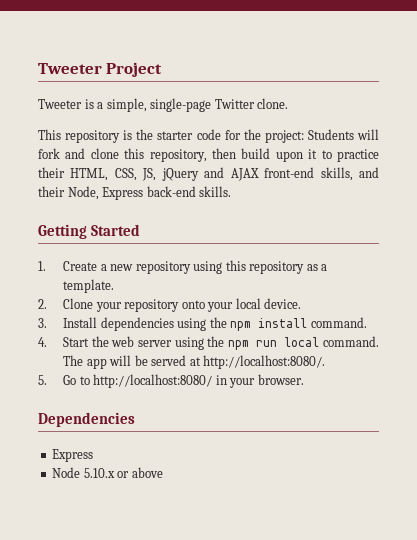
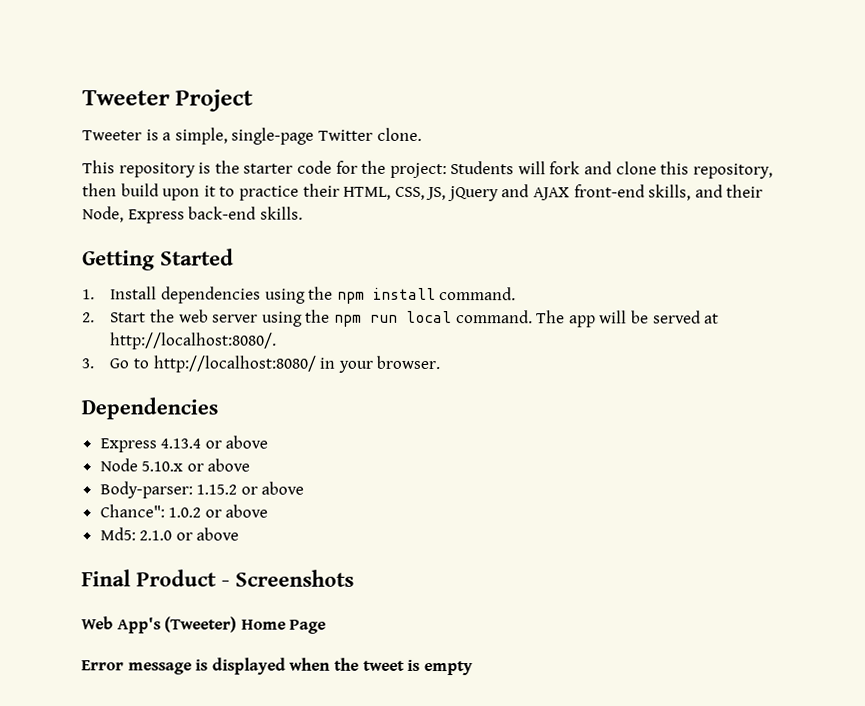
[63,260,328,274] [63,279,115,293] [38,298,302,312] [38,318,47,328] Create a new repository using this repository as a template. // 2. Clone your repository onto your local device. // 3. -> (95, 294) none
[38,337,47,347] 4. -> [82,312,95,323] 2.
[38,375,47,385] 5. -> [81,358,94,369] 3.
(94, 455) none -> [160,435,269,449] 4.13.4 or above
(163, 472) none -> [99,481,305,499] [99,504,269,518] [99,527,240,541] [81,569,354,587] [81,616,327,634] [81,657,473,676] // Body-parser: 1.15.2 or above // Chance": 1.0.2 or above // Md5: 2.1.0 or above // Final Product - Screenshots // Web App's (Tweeter) Home Page // Error message is displayed when the tweet is empty

